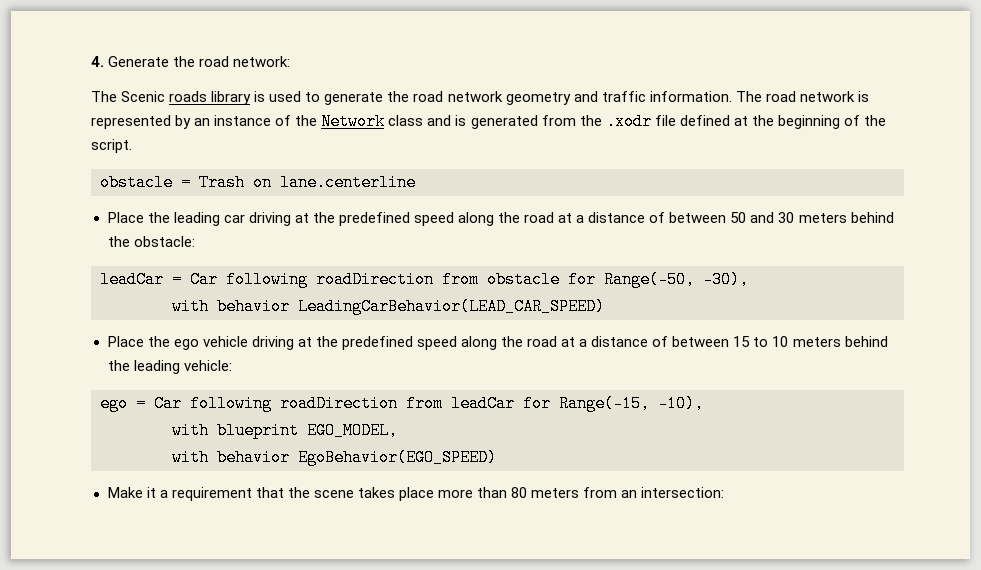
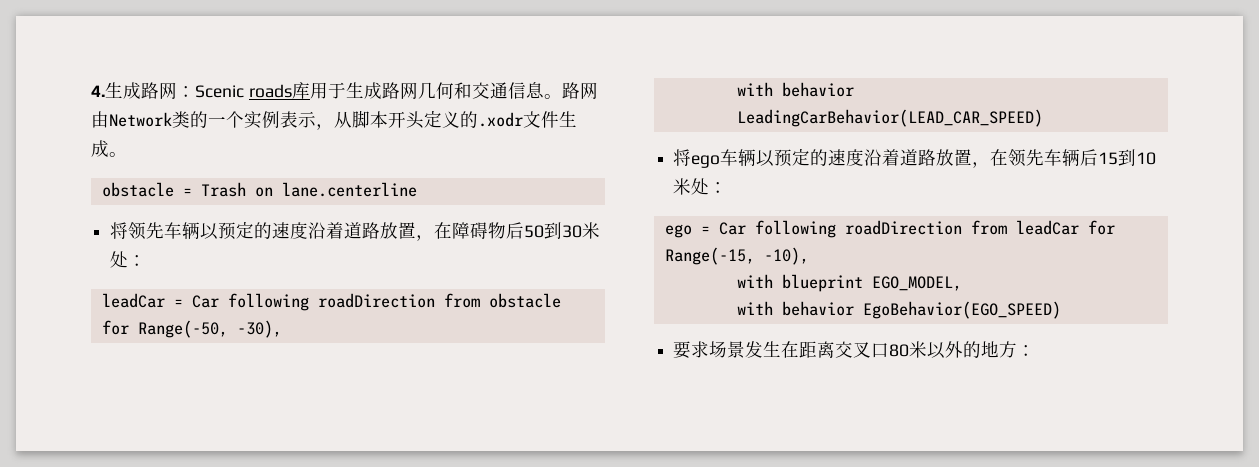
[108,56,291,67] [91,91,869,105] [91,113,886,130] [91,139,132,153] Generate the road network: // The Scenic roads library is used to generate the road network geometry and traffic information. The road network is represented by an instance of the Network class and is generated from the .xodr file defined at the beginning of the script. -> [105,82,598,100] [91,110,577,130] [91,140,127,157] 生成路网：Scenic roads库用于生成路网几何和交通信息。路网由Network类的一个实例表示，从脚本开头定义的.xodr文件生成。
[107,212,894,226] [107,236,195,247] Place the leading car driving at the predefined speed along the road at a distance of between 50 and 30 meters behind the obstacle: -> [110,221,601,241] [110,251,147,268] 将领先车辆以预定的速度沿着道路放置，在障碍物后50到30米处：
[107,336,888,350] [107,360,232,374] Place the ego vehicle driving at the predefined speed along the road at a distance of between 15 to 10 meters behind the leading vehicle: -> [673,148,1157,168] [673,178,728,195] 将ego车辆以预定的速度沿着道路放置，在领先车辆后15到10米处：
[107,487,725,501] Make it a requirement that the scene takes place more than 80 meters from an intersection: -> [673,341,1036,359] 要求场景发生在距离交叉口80米以外的地方：

